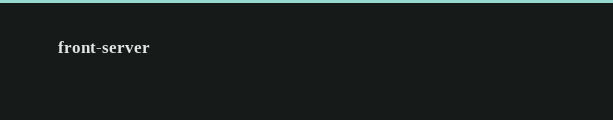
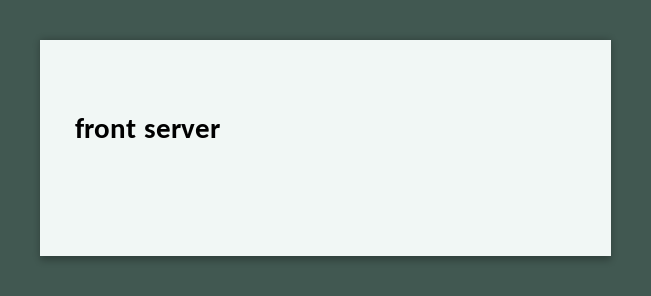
[58,41,150,53] front-server -> [75,118,220,138] front server

